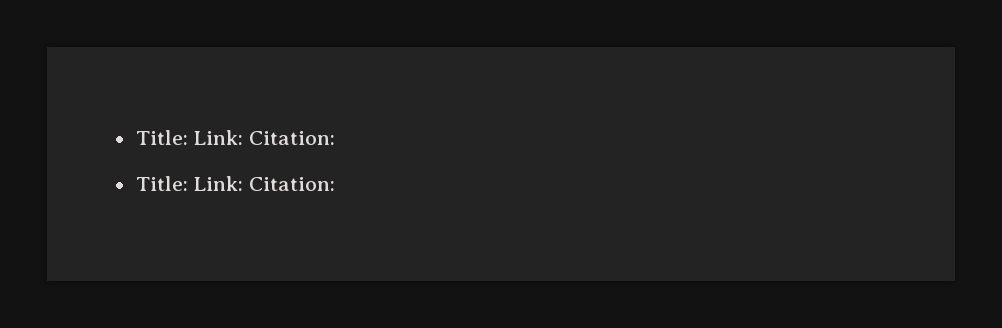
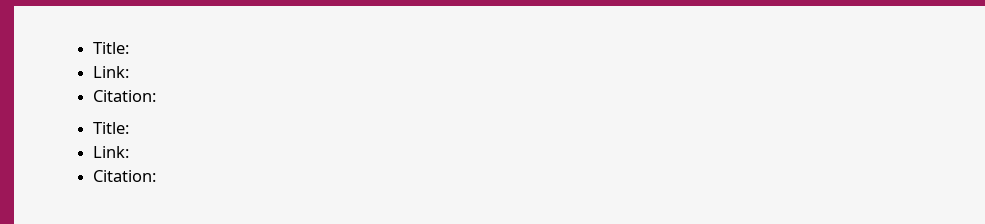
[135,130,244,145] Title: Link: -> [93,42,130,54] [93,66,130,78] Title: // Link: //
[193,176,244,191] Link: -> [93,146,130,158] // Link: //

